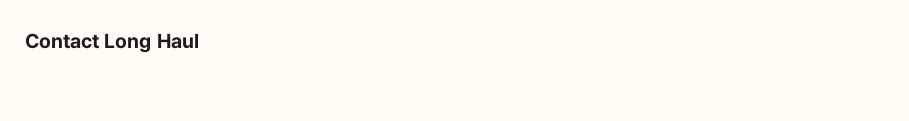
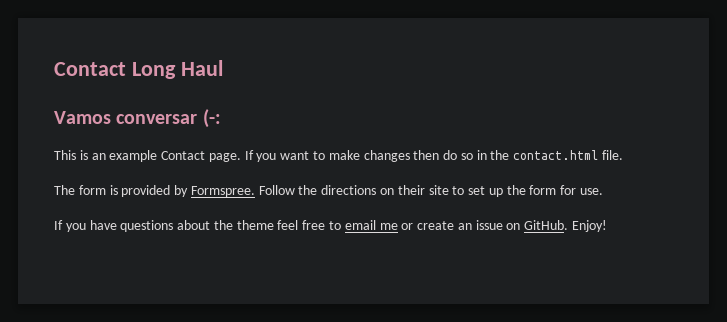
(199, 41) none -> [54,109,221,128] [54,150,624,162] [54,185,604,197] [54,220,608,232] // Vamos conversar (-: // This is an example Contact page. If you want to make changes then do so in the contact.html file. // The form is provided by Formspree. Follow the directions on their site to set up the form for use. // If you have questions about the theme feel free to email me or create an issue on GitHub. Enjoy!

